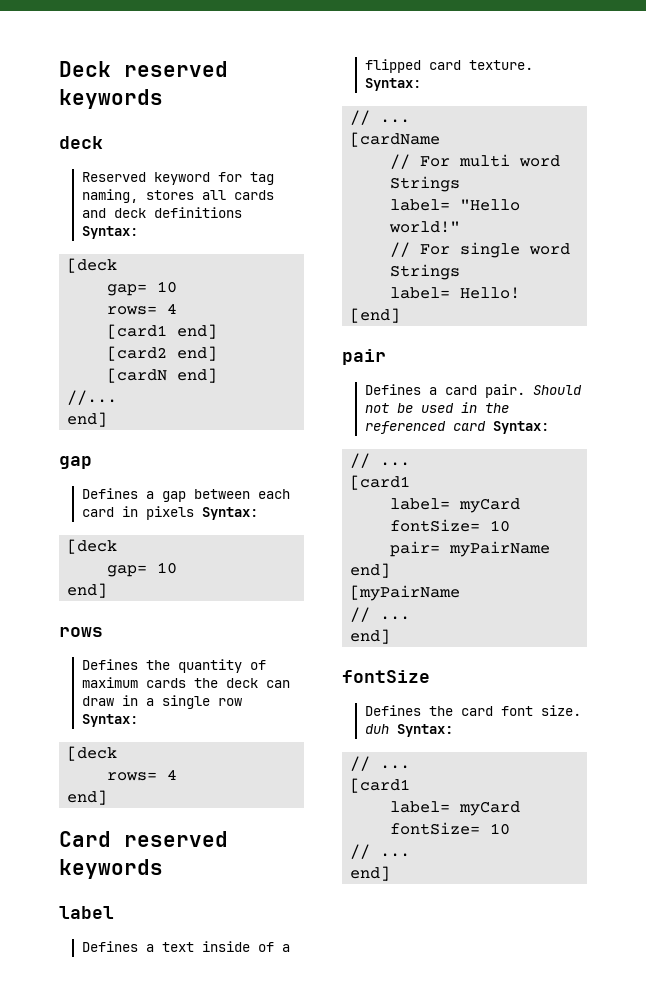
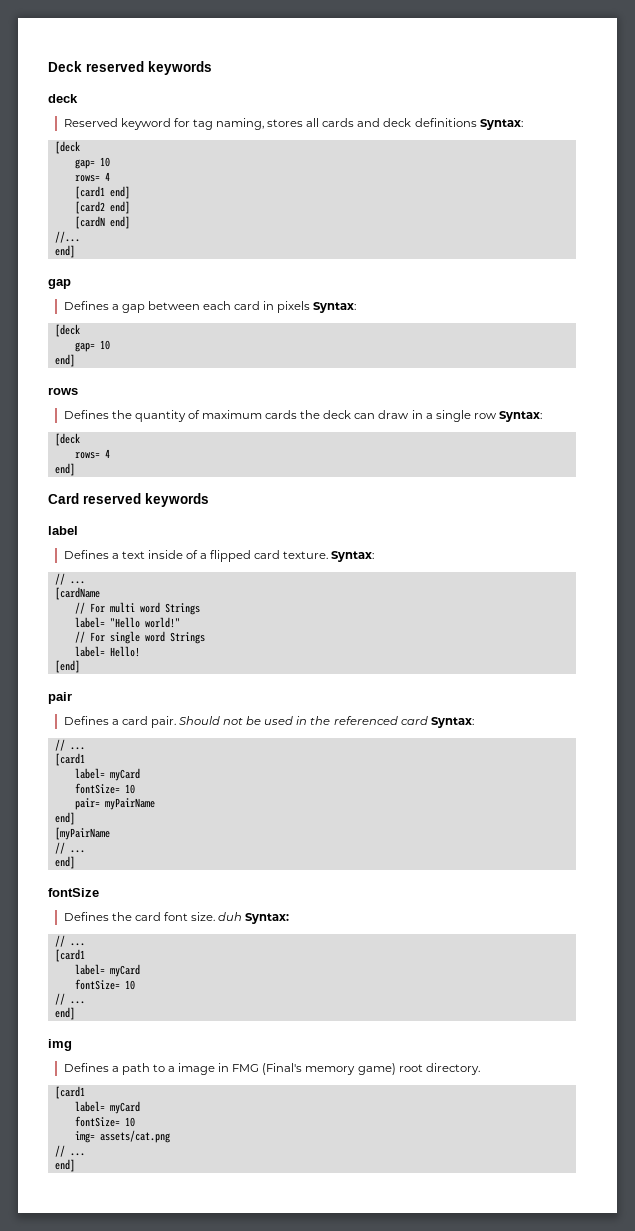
(391, 873) none -> [48,1039,72,1051] [63,1063,480,1075] [54,1086,85,1099] [74,1101,140,1114] [74,1116,135,1127] [74,1130,170,1143] [54,1145,85,1157] [54,1159,75,1172] // img // Defines a path to a image in FMG (Final's memory game) root directory. // [card1 // label= myCard // fontSize= 10 // img= assets/cat.png // // ... // end]

